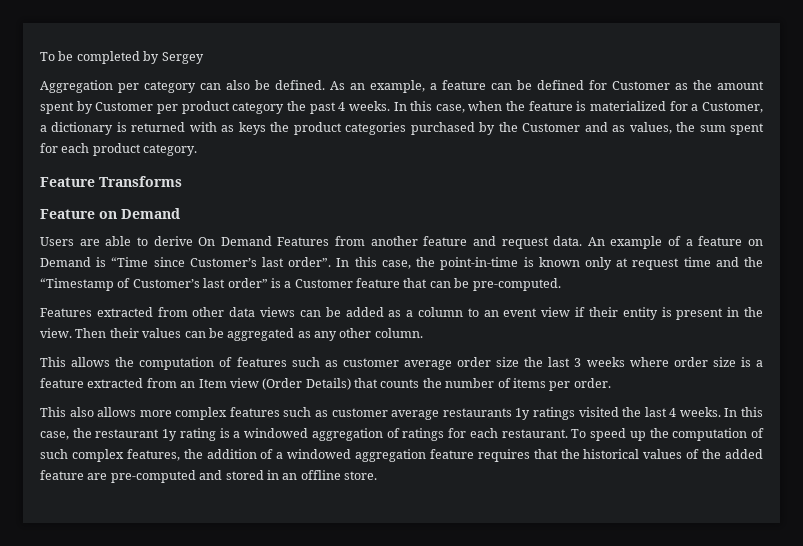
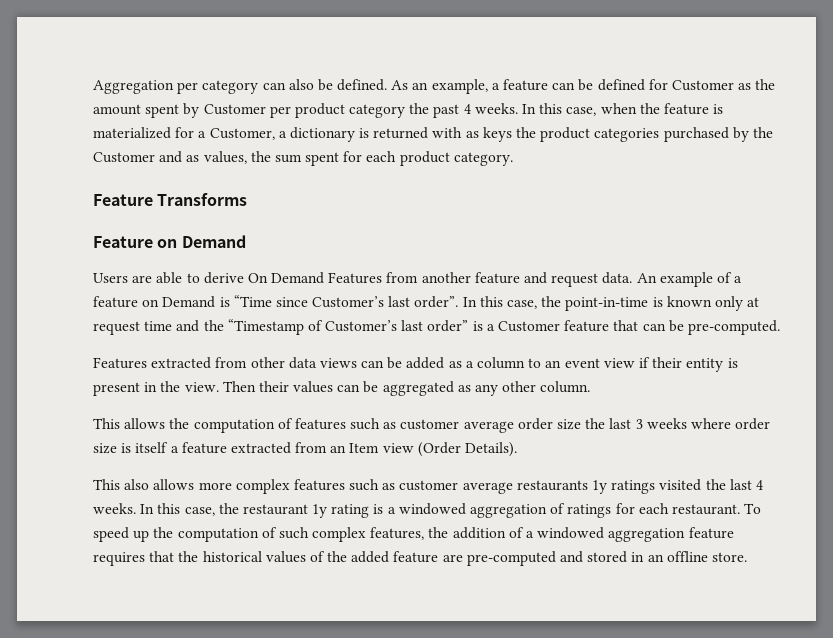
[40,51,204,64] To be completed by Sergey // -> (93, 87) none
(751, 362) none -> [135,442,169,453] itself
[305,378,611,391] Details) that counts the number of items per order. -> [465,442,518,457] Details).

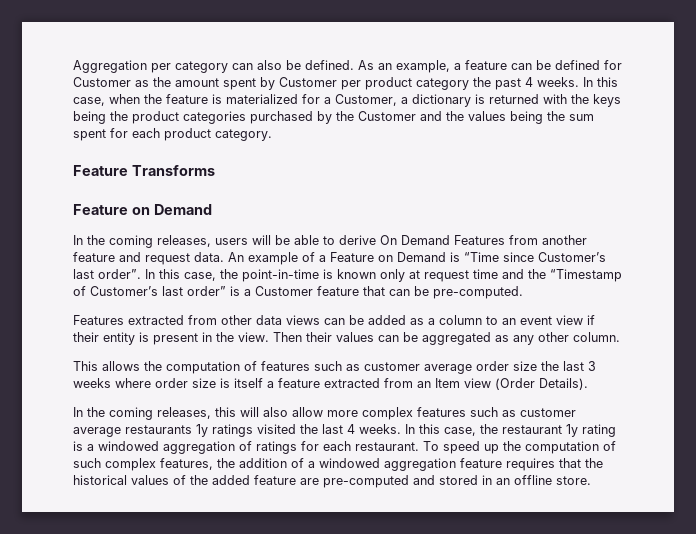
[465,127,512,142] as keys -> [571,94,621,107] [73,111,106,124] the keys being
[186,151,247,164] as values, -> [446,111,543,124] the values being
[93,273,153,283] Users are -> [73,235,290,248] In the coming releases, users will be
[93,296,138,308] feature -> [330,252,374,262] Feature
[93,479,195,490] This also allows -> [73,407,323,420] In the coming releases, this will also allow

